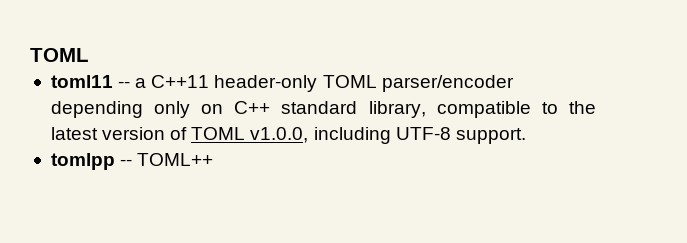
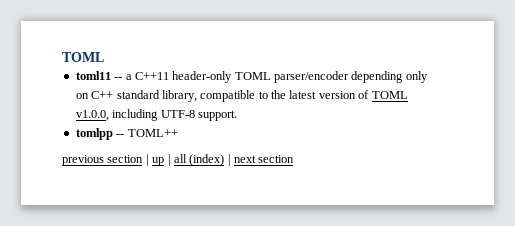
(214, 159) none -> [62,154,295,166] // previous section | up | all (index) | next section

